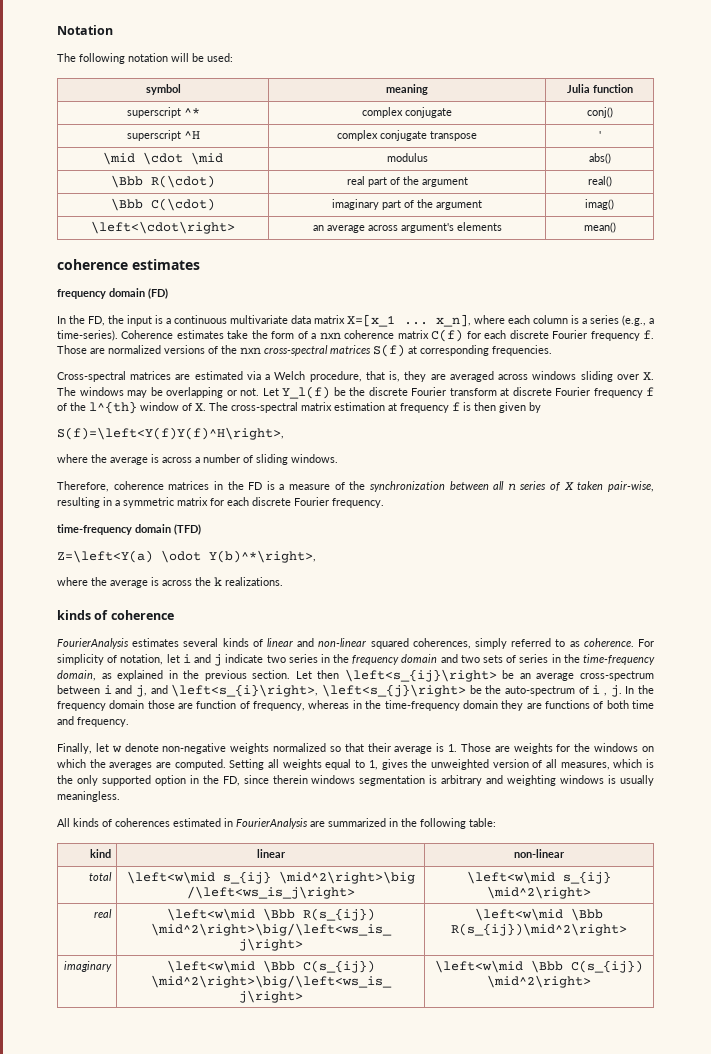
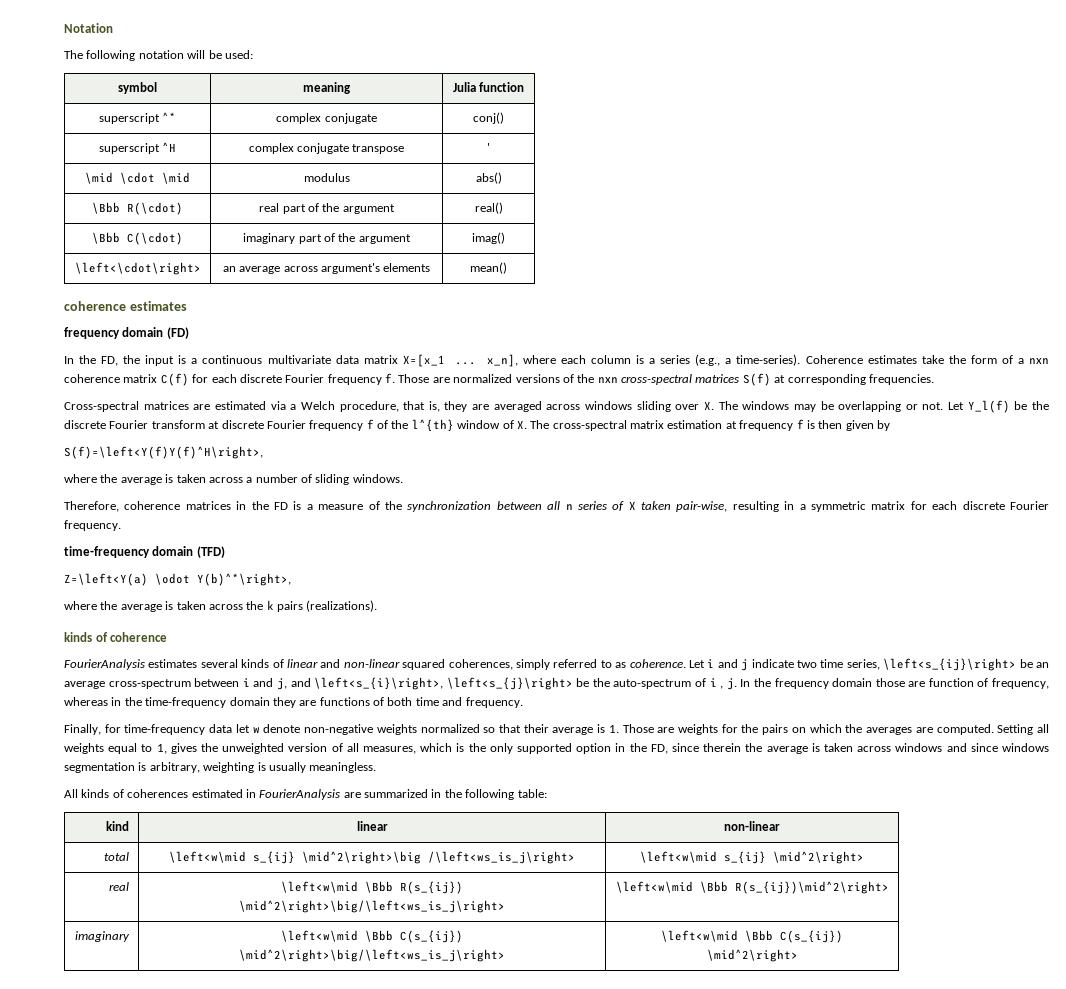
(159, 458) none -> [176,474,206,483] taken
(159, 581) none -> [176,601,206,610] taken
[225,577,283,586] realizations. -> [277,600,378,612] pairs (realizations).
[638,639,654,647] [57,654,180,665] For simplicity of notation, let -> [688,660,705,668] Let
[288,654,656,665] [57,670,340,681] series in the frequency domain and two sets of series in the time-frequency domain, as explained in the previous section. Let then -> [820,659,880,670] time series,
(92, 748) none -> [104,724,233,735] for time-frequency data
[594,743,639,752] windows -> [762,724,789,735] pairs
[311,775,605,786] windows segmentation is arbitrary and weighting windows -> [745,743,1050,754] [64,762,255,773] the average is taken across windows and since windows segmentation is arbitrary, weighting

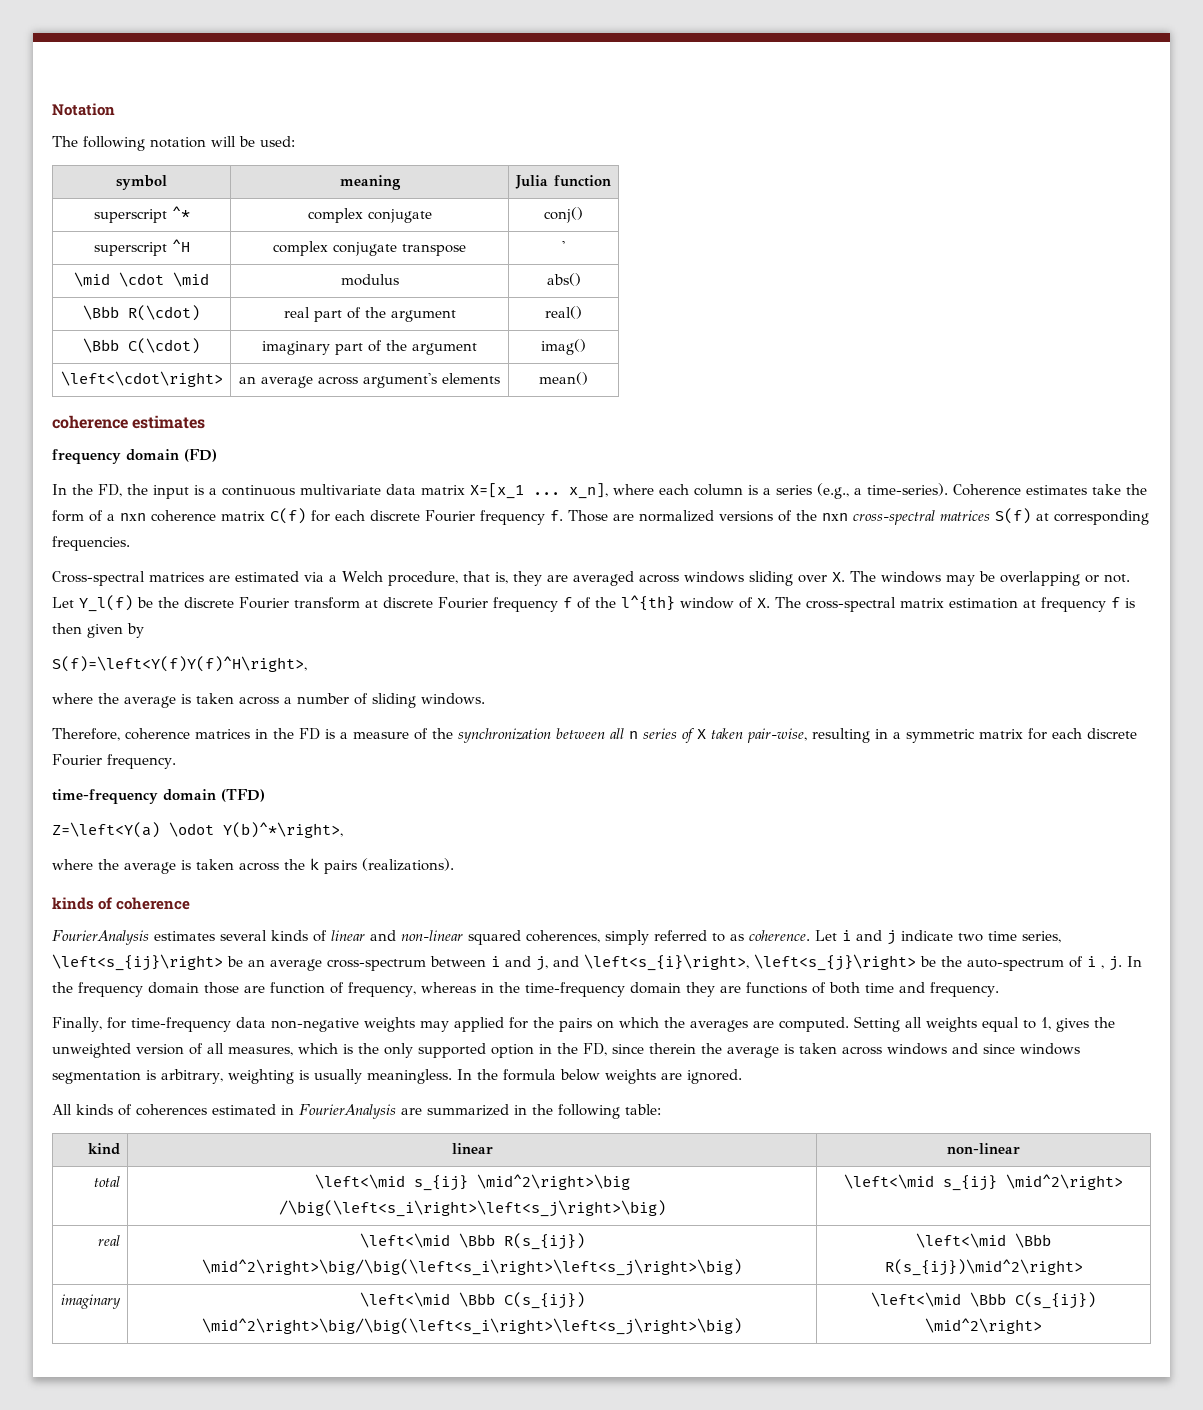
[235,724,719,735] let w denote non-negative weights normalized so that their average is 1. Those are weights -> [270,1017,504,1032] non-negative weights may applied
(377, 767) none -> [456,1069,742,1084] In the formula below weights are ignored.
[169,851,246,863] \left<w\mid -> [314,1174,405,1189] \left<\mid
[428,851,575,864] [640,851,717,863] /\left<ws_is_j\right> | \left<w\mid -> [278,1200,666,1217] [844,1174,934,1189] /\big(\left<s_i\right>\left<s_j\right>\big) | \left<\mid
[281,881,358,893] \left<w\mid -> [359,1233,450,1248] \left<\mid
[239,900,505,913] [615,881,693,893] \mid^2\right>\big/\left<ws_is_j\right> | \left<w\mid -> [201,1259,742,1276] [916,1233,1006,1248] \mid^2\right>\big/\big(\left<s_i\right>\left<s_j\right>\big) | \left<\mid
[281,930,463,943] [239,949,505,962] [661,930,738,942] \left<w\mid \Bbb C(s_{ij}) \mid^2\right>\big/\left<ws_is_j\right> | \left<w\mid -> [359,1292,585,1309] [201,1318,742,1335] [871,1292,961,1307] \left<\mid \Bbb C(s_{ij}) \mid^2\right>\big/\big(\left<s_i\right>\left<s_j\right>\big) | \left<\mid

